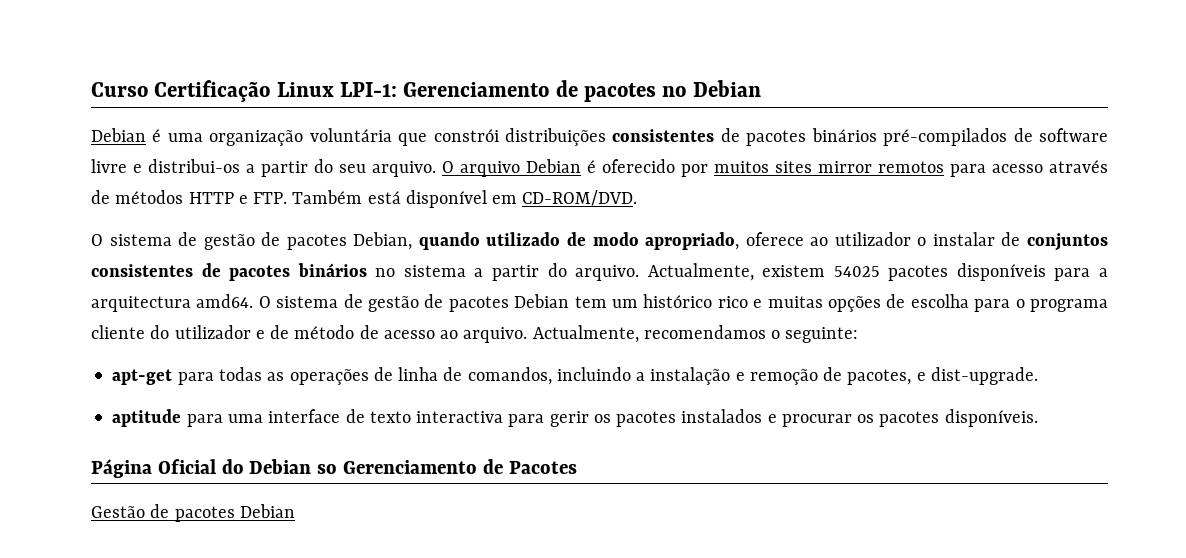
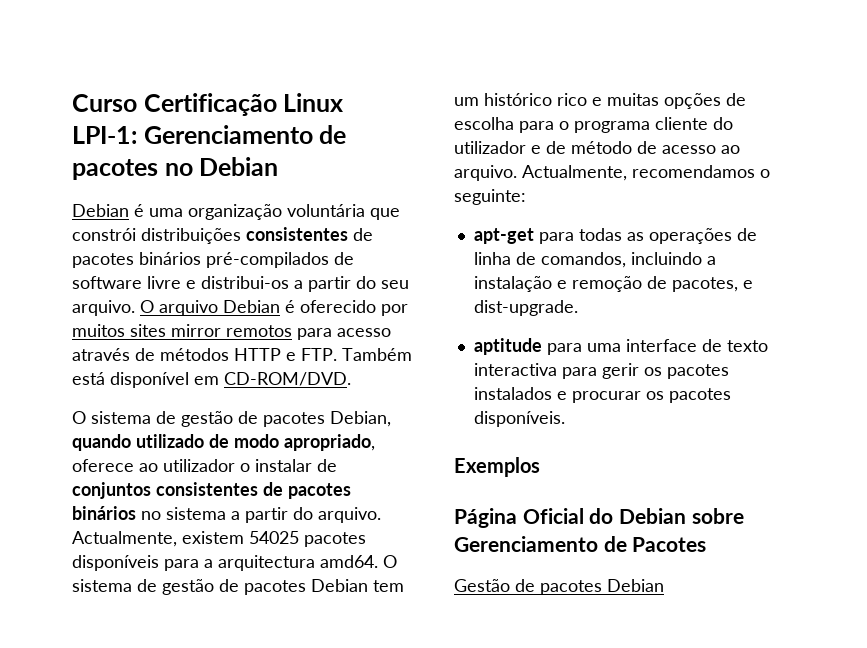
(1038, 418) none -> [454,457,540,477] // Exemplos
[317,464,338,474] so -> [691,508,744,524] sobre

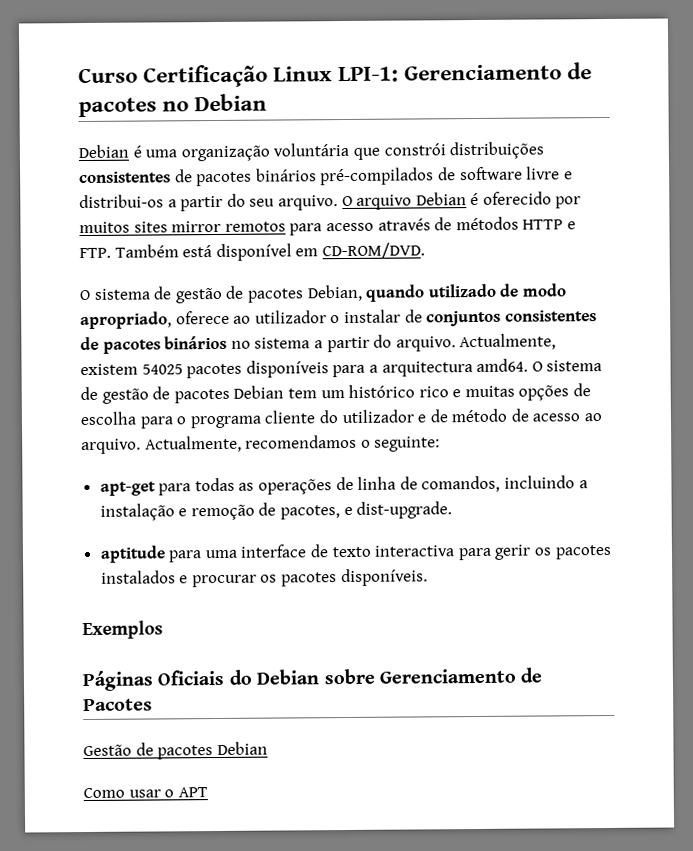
[454,508,584,528] Página Oficial -> [82,669,225,692] Páginas Oficiais
(664, 585) none -> [83,787,208,799] // Como usar o APT

